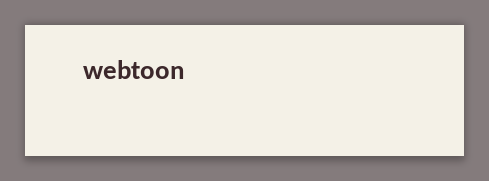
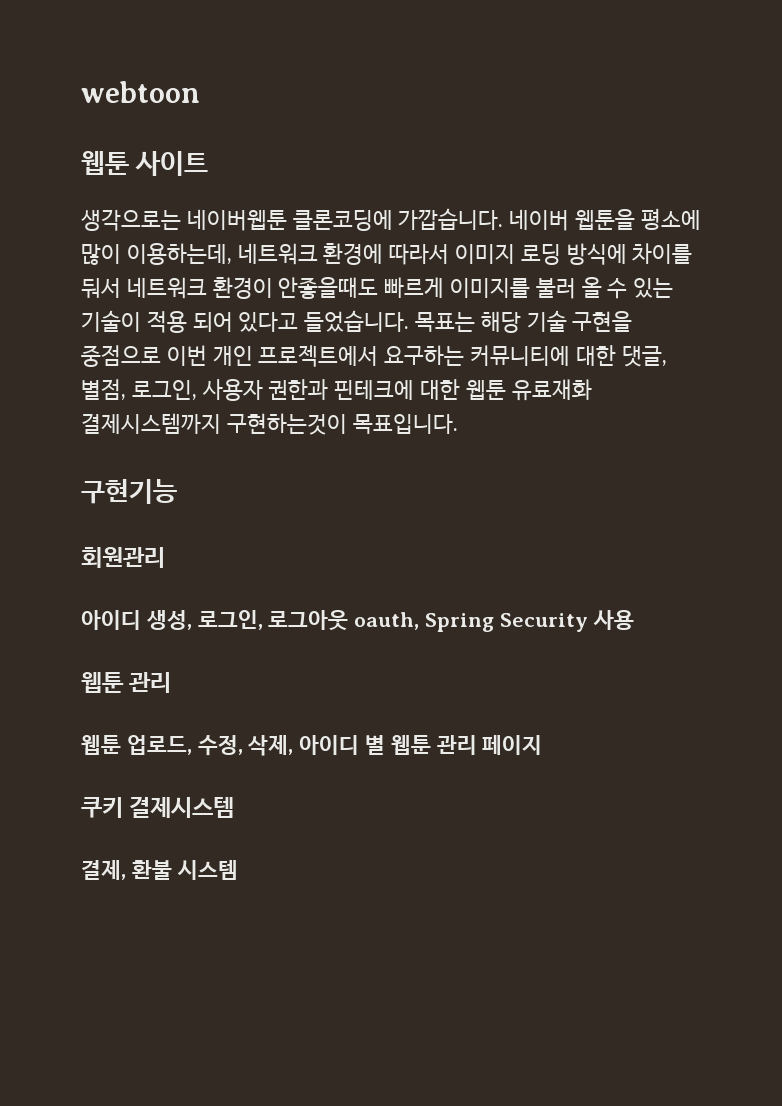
(184, 69) none -> [81,151,209,176] [81,208,701,231] [81,243,693,265] [81,277,674,299] [81,310,633,333] [81,345,667,367] [81,379,592,401] [81,413,458,435] [81,479,177,504] [81,547,165,568] [81,610,634,632] [81,672,172,693] [81,735,543,756] [81,796,235,818] [81,860,238,880] // 웹툰 사이트 // 생각으로는 네이버웹툰 클론코딩에 가깝습니다. 네이버 웹툰을 평소에 많이 이용하는데, 네트워크 환경에 따라서 이미지 로딩 방식에 차이를 둬서 네트워크 환경이 안좋을때도 빠르게 이미지를 불러 올 수 있는 기술이 적용 되어 있다고 들었습니다. 목표는 해당 기술 구현을 중점으로 이번 개인 프로젝트에서 요구하는 커뮤니티에 대한 댓글, 별점, 로그인, 사용자 권한과 핀테크에 대한 웹툰 유료재화 결제시스템까지 구현하는것이 목표입니다. // 구현기능 // 회원관리 // 아이디 생성, 로그인, 로그아웃 oauth, Spring Security 사용 // 웹툰 관리 // 웹툰 업로드, 수정, 삭제, 아이디 별 웹툰 관리 페이지 // 쿠키 결제시스템 // 결제, 환불 시스템

